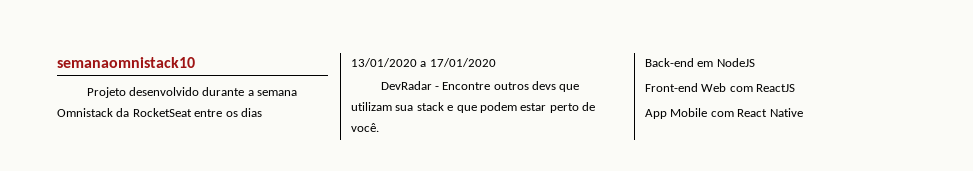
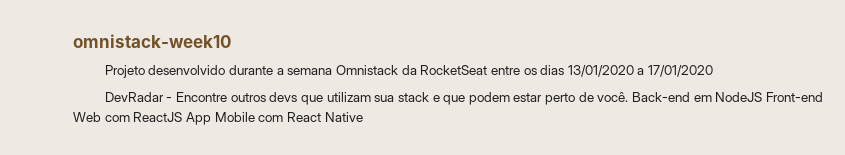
[57,57,195,68] semanaomnistack10 -> [73,34,231,48] omnistack-week10
(379, 127) // -> (629, 97) none
(755, 62) // -> (763, 97) none
(796, 88) // -> (183, 117) none

